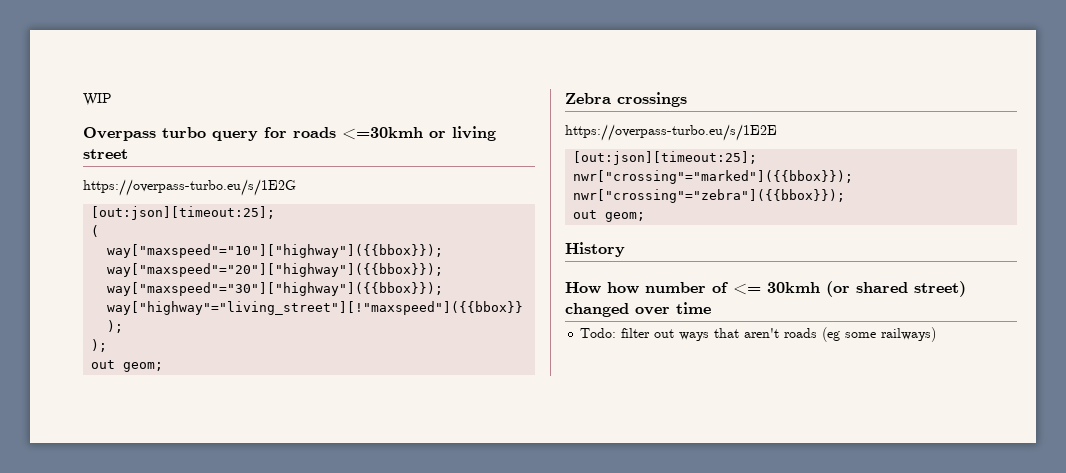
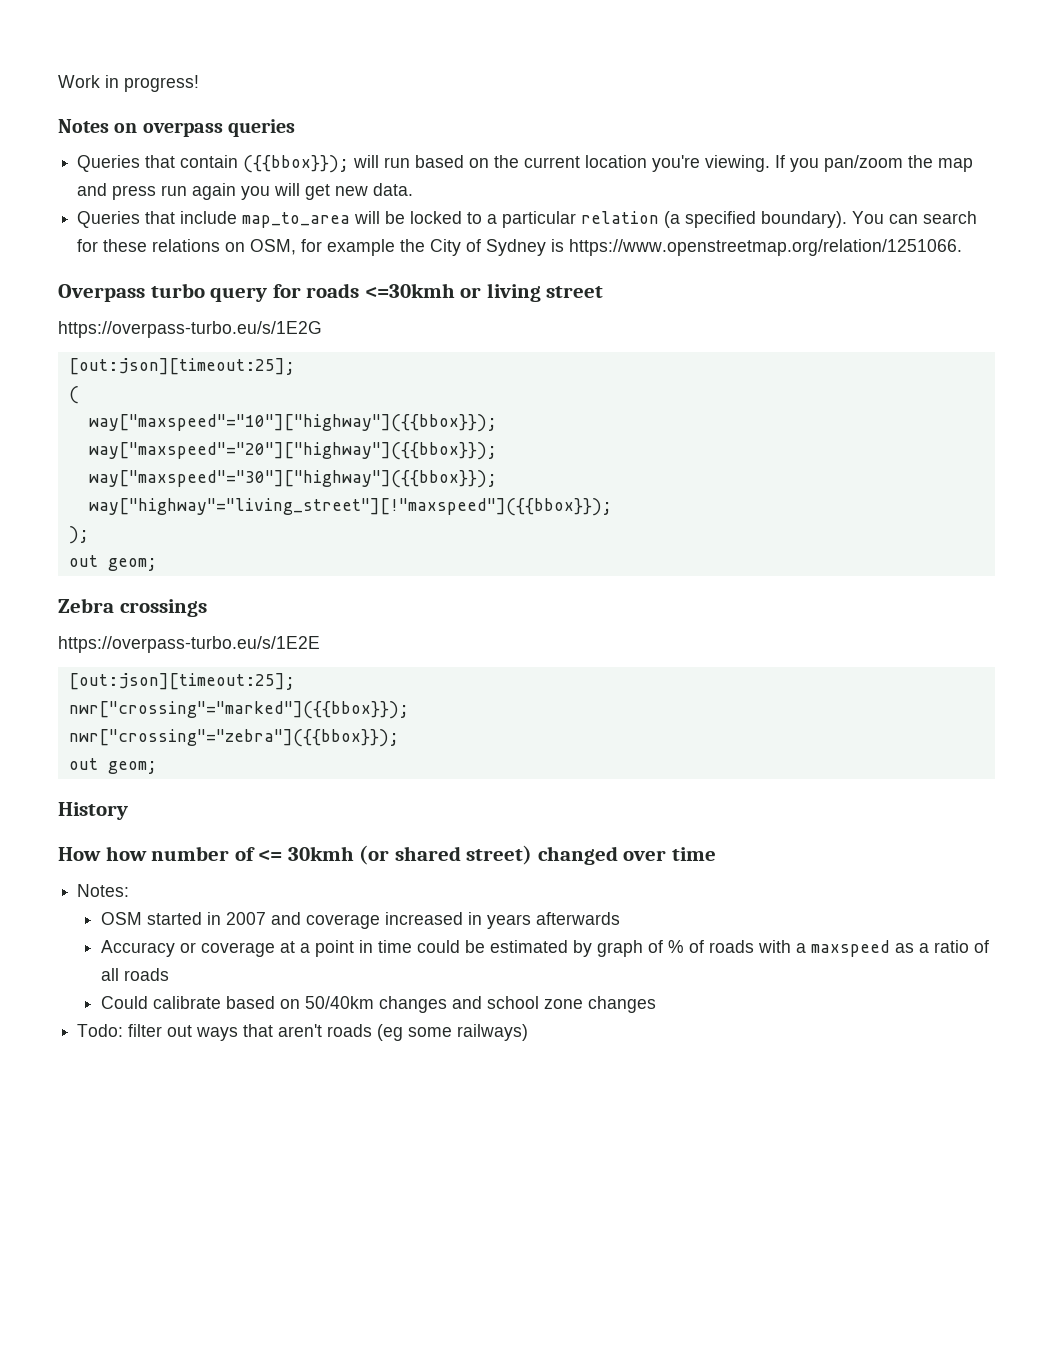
[83,93,112,106] WIP -> [58,75,199,92] [58,119,295,137] [77,155,974,173] [77,183,414,200] [77,211,978,228] [77,239,963,256] Work in progress! // Notes on overpass queries // Queries that contain ({{bbox}}); will run based on the current location you're viewing. If you pan/zoom the map and press run again you will get new data. // Queries that include map_to_area will be locked to a particular relation (a specified boundary). You can search for these relations on OSM, for example the City of Sydney is https://www.openstreetmap.org/relation/1251066.
(711, 308) none -> [77,884,130,897] [101,912,621,929] [101,940,990,957] [101,968,170,981] [101,996,657,1013] // Notes: // OSM started in 2007 and coverage increased in years afterwards // Accuracy or coverage at a point in time could be estimated by graph of % of roads with a maxspeed as a ratio of all roads // Could calibrate based on 50/40km changes and school zone changes

